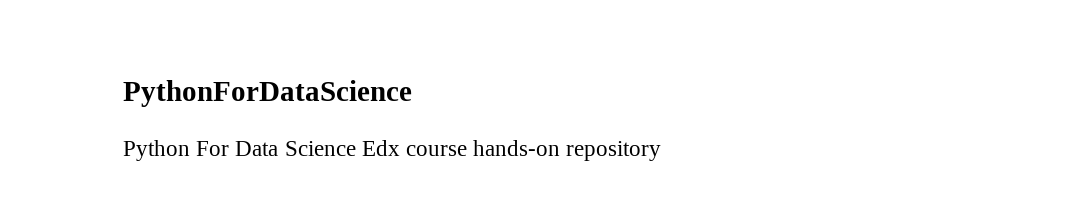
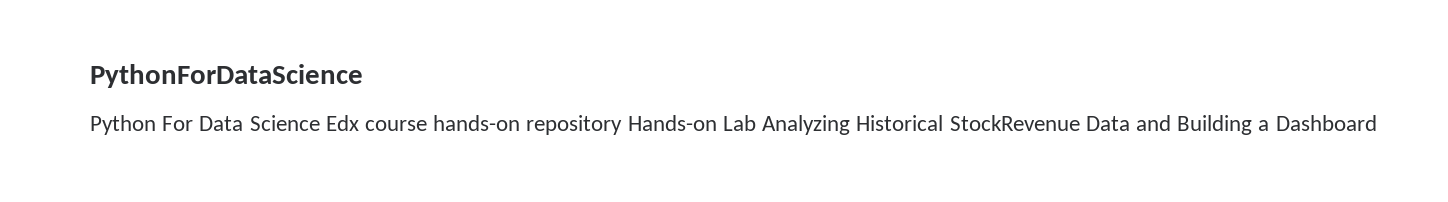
(662, 151) none -> [627,115,1377,135] Hands-on Lab Analyzing Historical StockRevenue Data and Building a Dashboard

